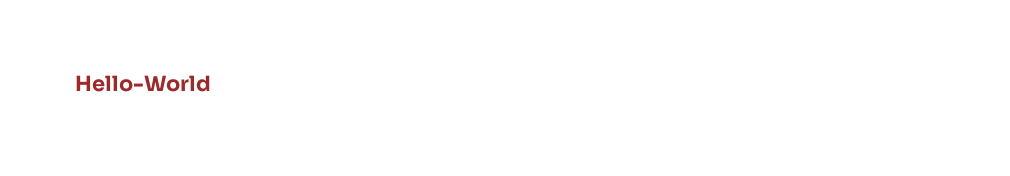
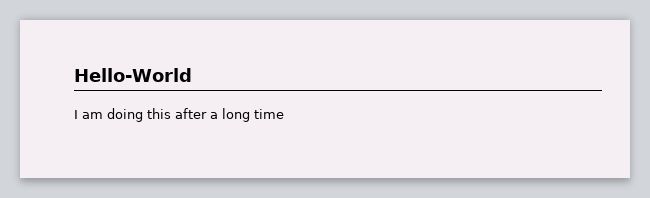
(211, 83) none -> [74,108,284,122] // I am doing this after a long time

